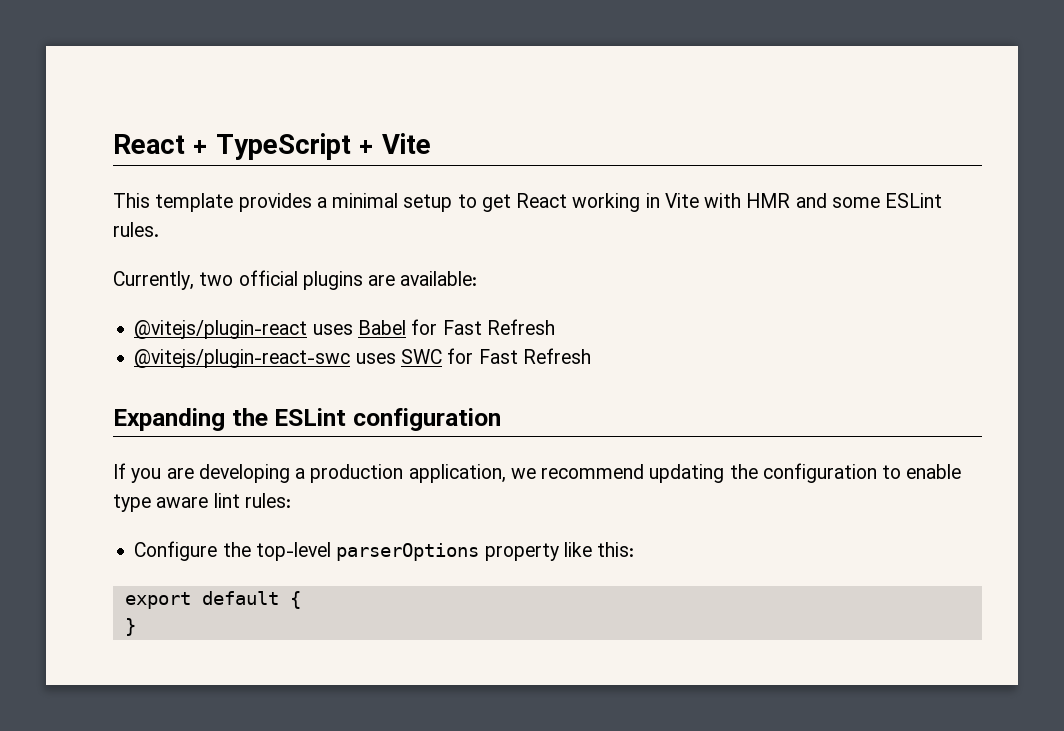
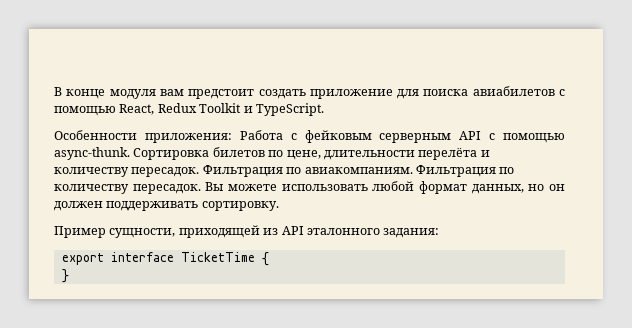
[113,133,431,160] [113,193,943,212] [113,222,159,237] [113,270,478,290] [134,319,555,339] [134,348,591,368] [113,408,501,431] [113,463,962,483] [113,493,291,512] [134,541,635,561] React + TypeScript + Vite // This template provides a minimal setup to get React working in Vite with HMR and some ESLint rules. // Currently, two official plugins are available: // @vitejs/plugin-react uses Babel for Fast Refresh // @vitejs/plugin-react-swc uses SWC for Fast Refresh // Expanding the ESLint configuration // If you are developing a production application, we recommend updating the configuration to enable type aware lint rules: // Configure the top-level parserOptions property like this: -> [54,86,565,99] [54,103,324,116] [54,130,565,143] [54,147,490,160] [54,165,515,177] [54,181,565,194] [54,201,279,211] [54,225,440,238] В конце модуля вам предстоит создать приложение для поиска авиабилетов с помощью React, Redux Toolkit и TypeScript. // Особенности приложения: Работа с фейковым серверным API с помощью async-thunk. Сортировка билетов по цене, длительности перелёта и количеству пересадок. Фильтрация по авиакомпаниям. Фильтрация по количеству пересадок. Вы можете использовать любой формат данных, но он должен поддерживать сортировку. // Пример сущности, приходящей из API эталонного задания:
[201,591,279,605] default -> [110,252,255,262] interface TicketTime

